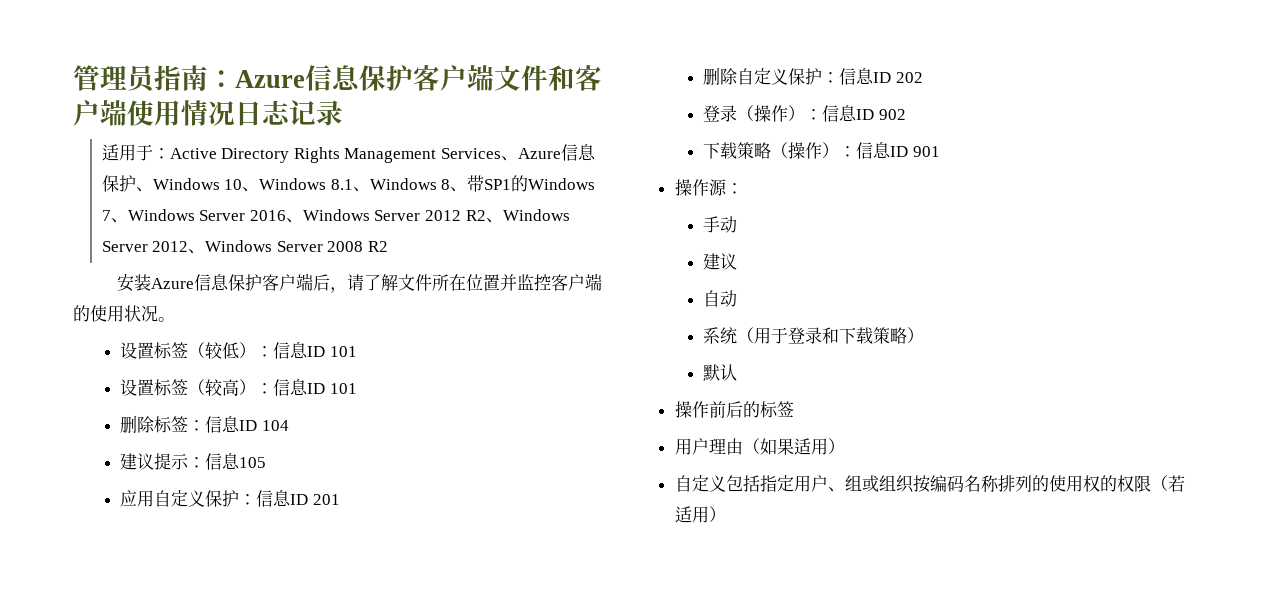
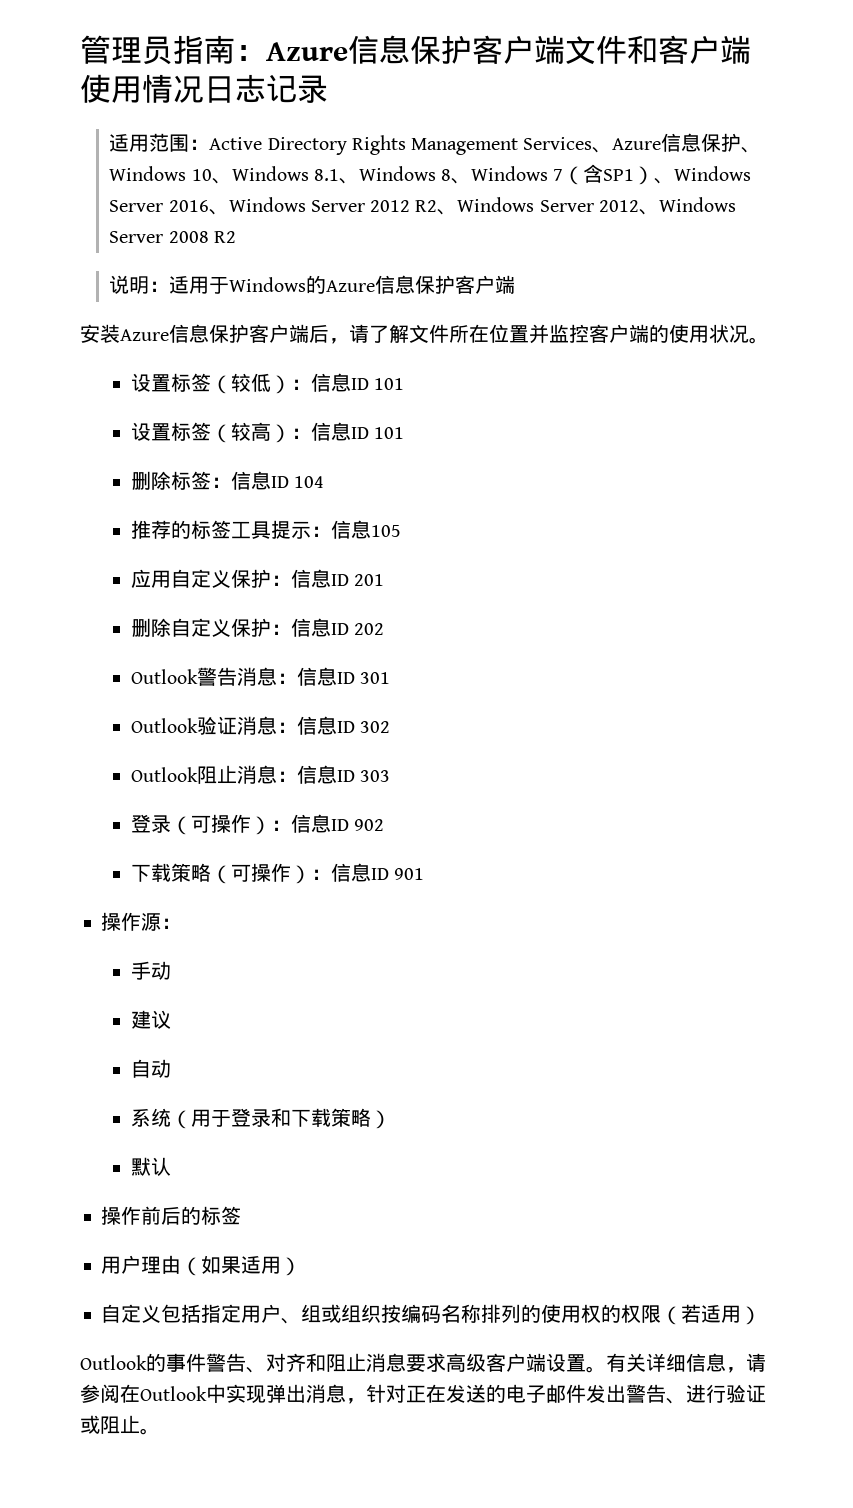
[135,144,153,161] 于 -> [149,133,190,152] 范围
[467,175,596,192] [101,210,111,221] 带SP1的Windows 7 -> [471,164,655,185] Windows 7（含SP1）
(388, 246) none -> [109,275,516,294] // 说明：适用于Windows的Azure信息保护客户端
[120,453,155,470] 建议 -> [130,520,271,539] 推荐的标签工具
(923, 77) none -> [130,667,391,686] [130,716,391,735] [130,765,391,784] // Outlook警告消息：信息ID 301 // Outlook验证消息：信息ID 302 // Outlook阻止消息：信息ID 303
(755, 113) none -> [190,815,211,833] 可
(789, 150) none -> [230,864,251,882] 可
(726, 514) none -> [80,1353,766,1373] [80,1384,766,1404] [80,1415,160,1435] // Outlook的事件警告、对齐和阻止消息要求高级客户端设置。有关详细信息，请参阅在Outlook中实现弹出消息，针对正在发送的电子邮件发出警告、进行验证或阻止。

